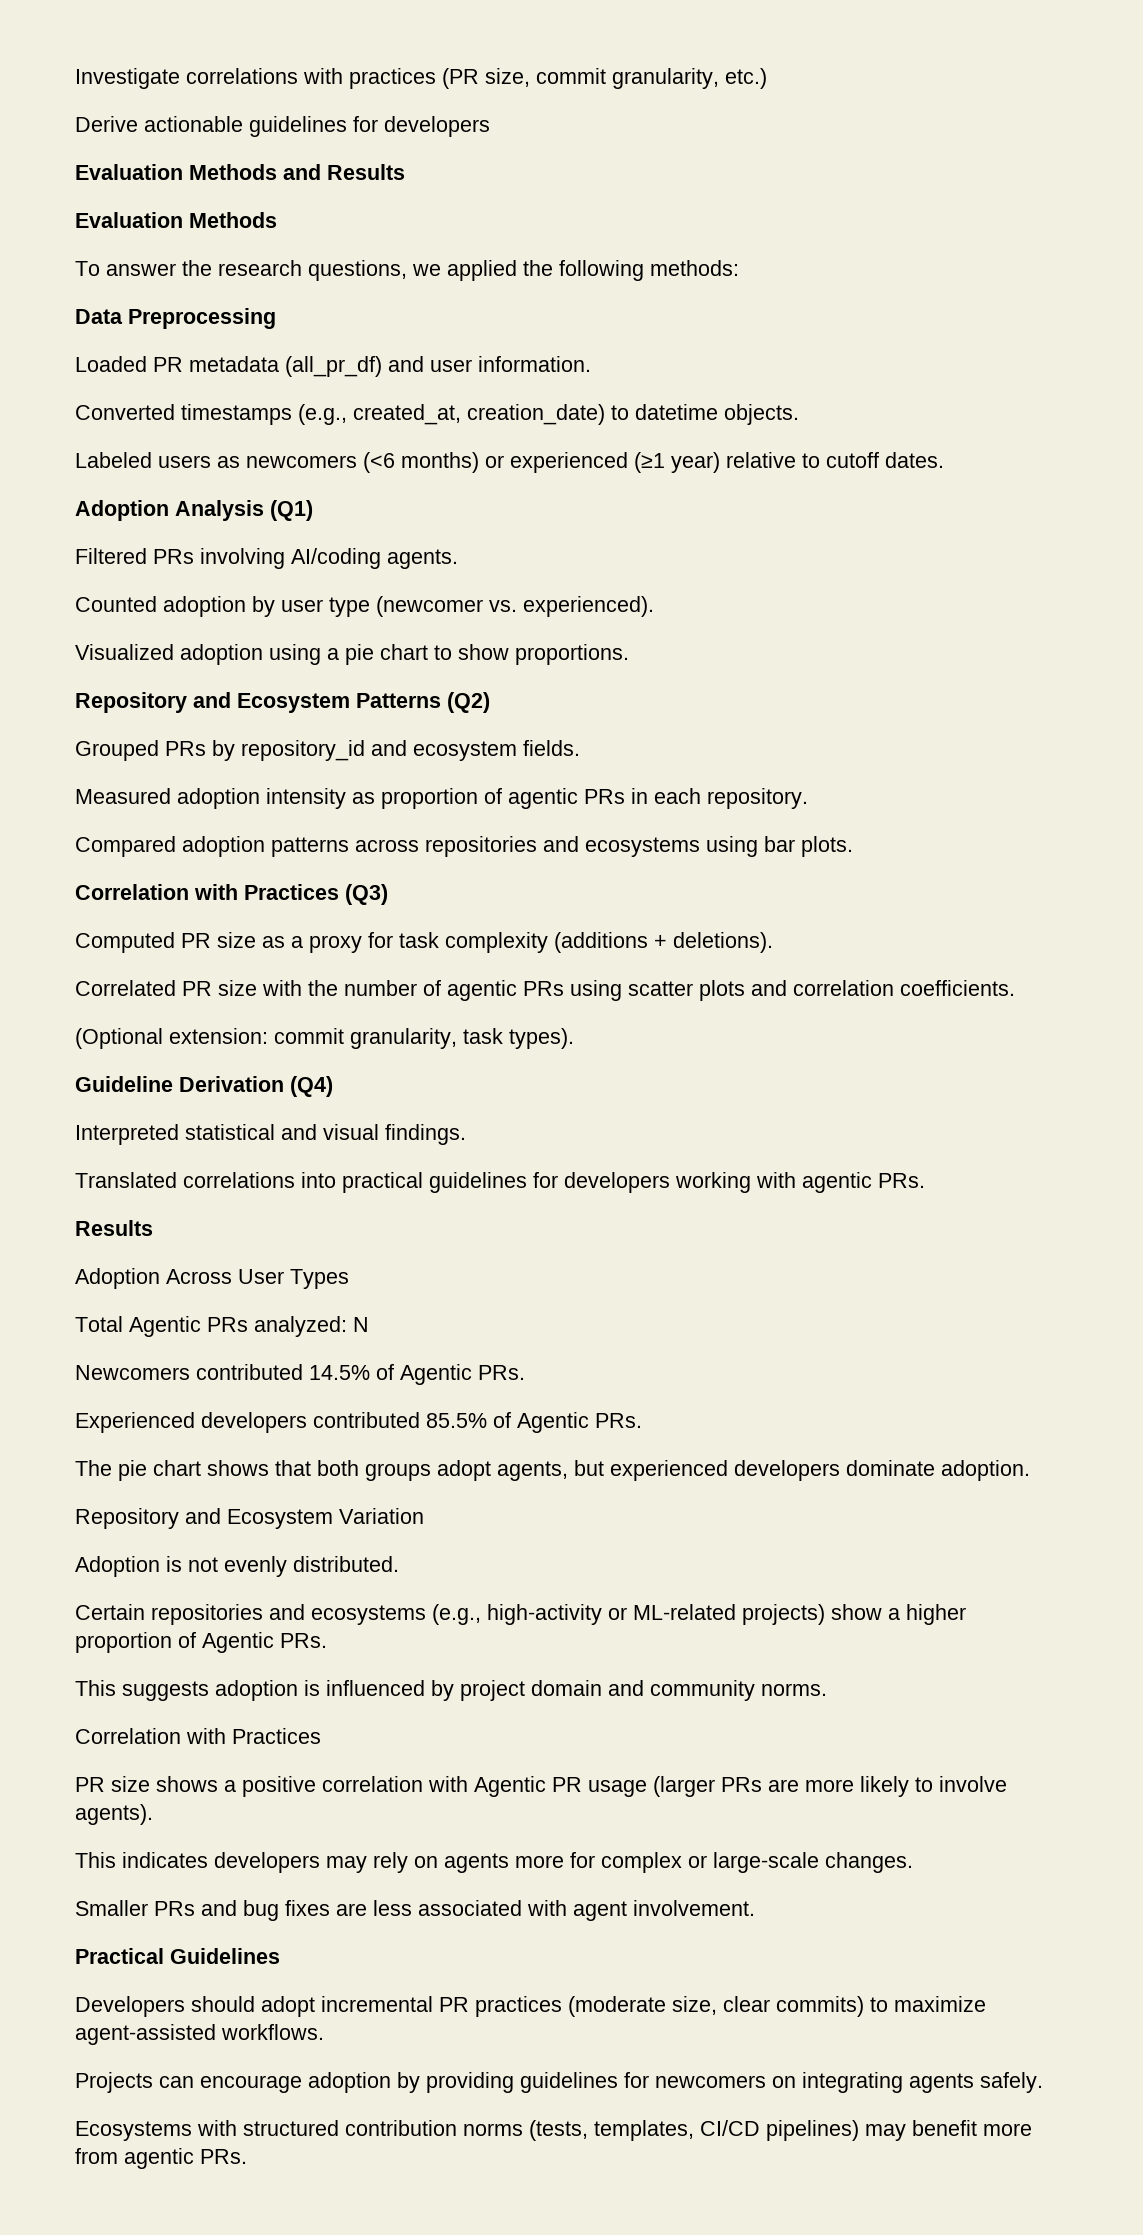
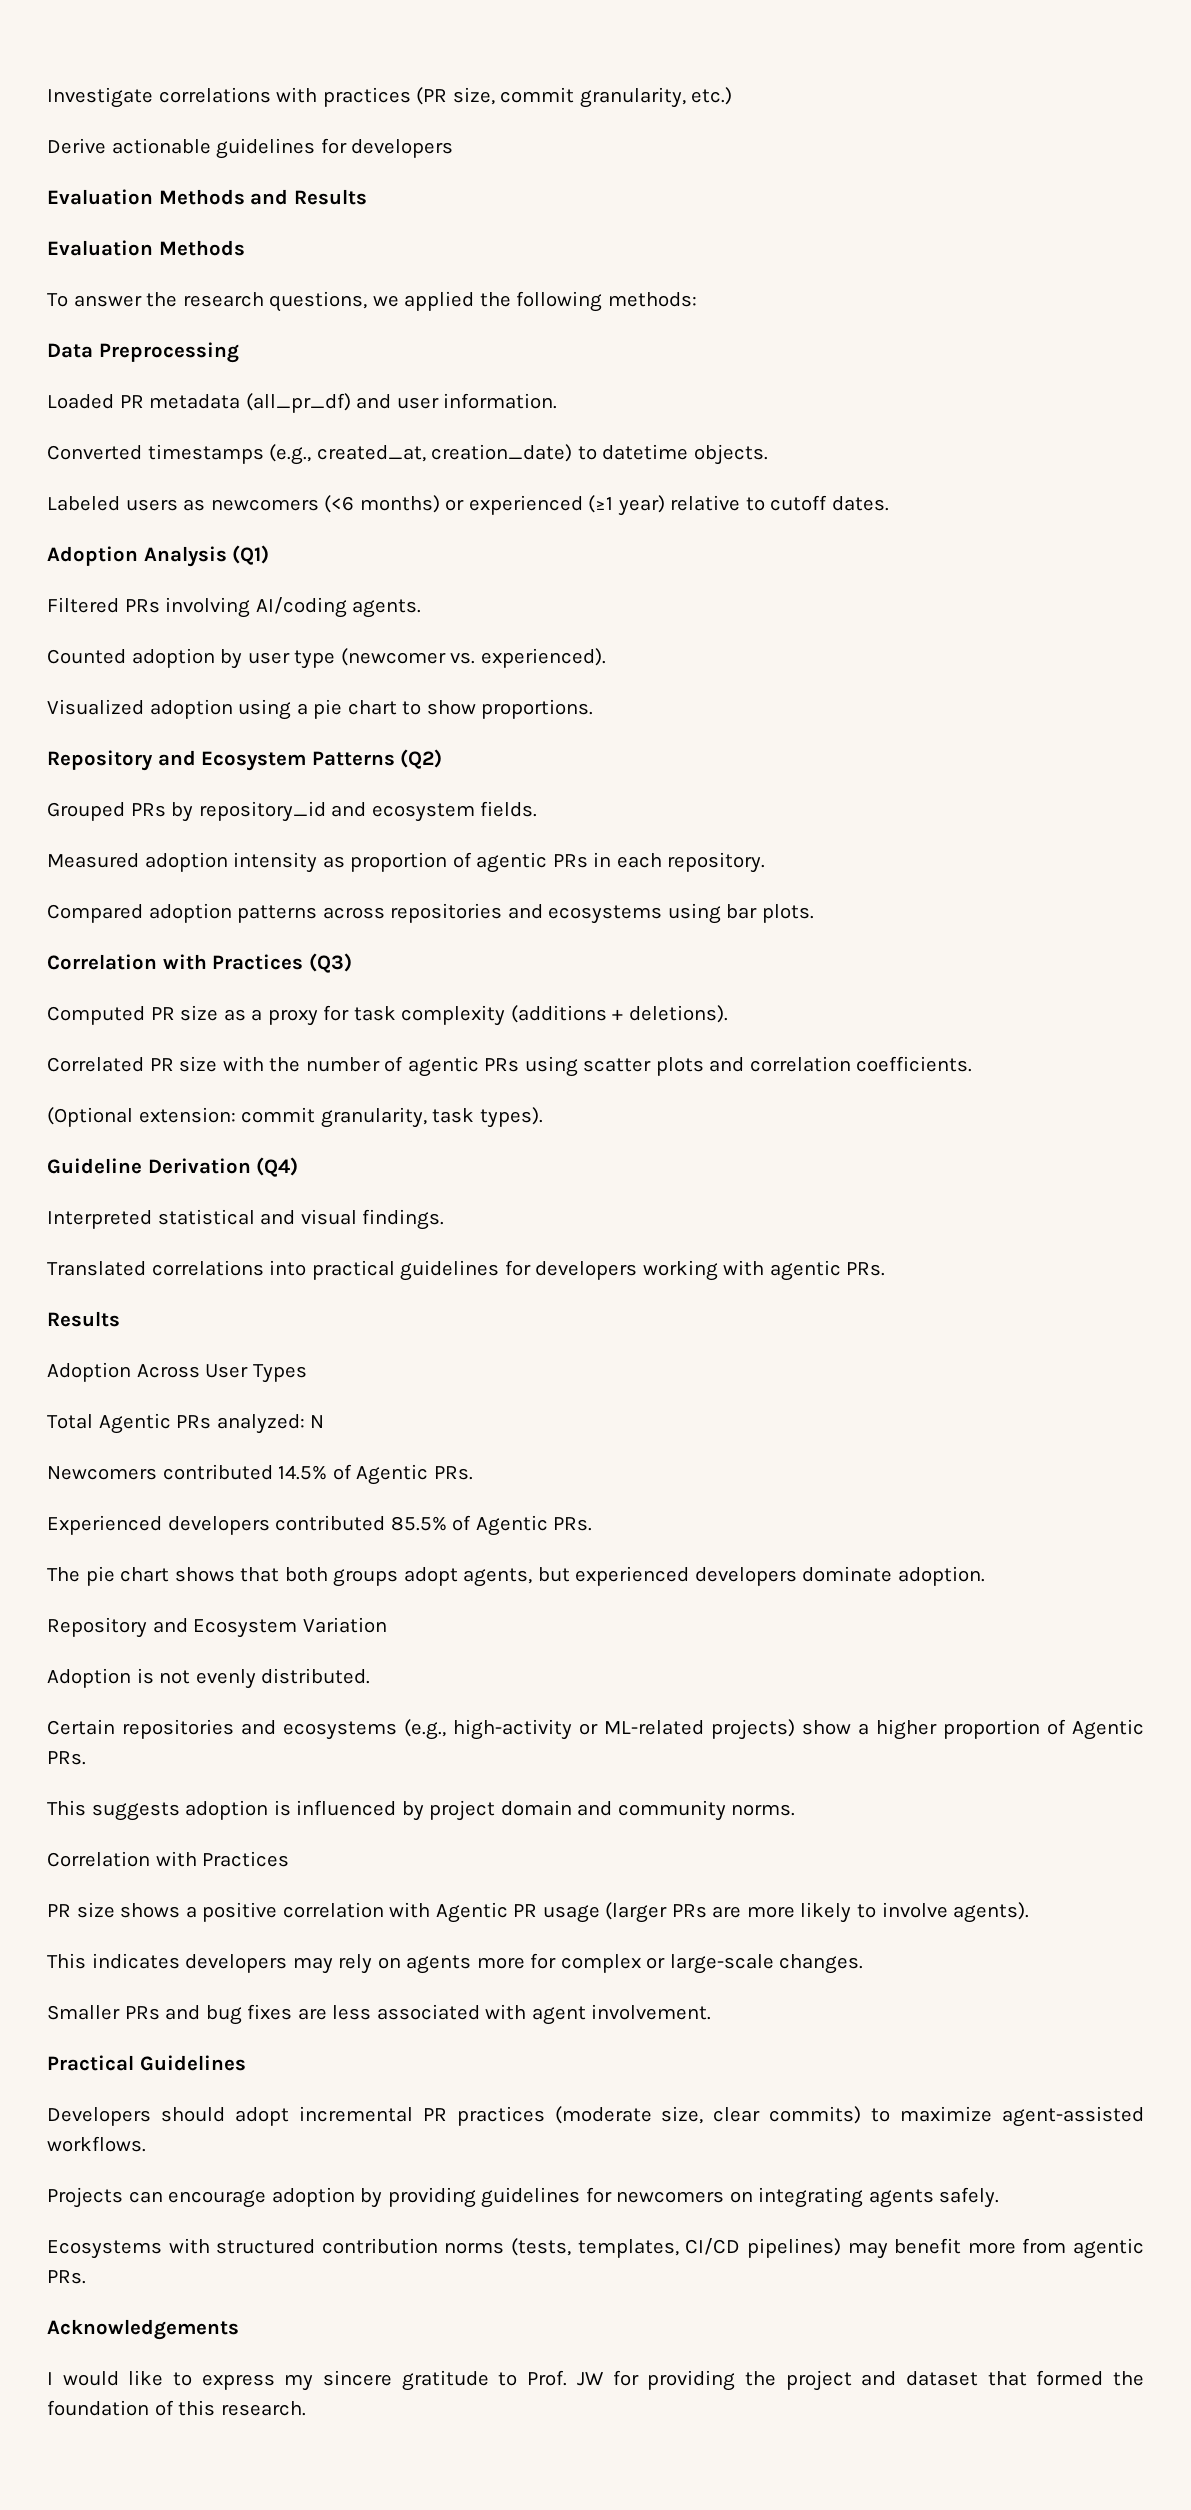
(247, 2156) none -> [47,2319,239,2340] [47,2370,1145,2391] [47,2400,306,2416] // Acknowledgements // I would like to express my sincere gratitude to Prof. JW for providing the project and dataset that formed the foundation of this research.

